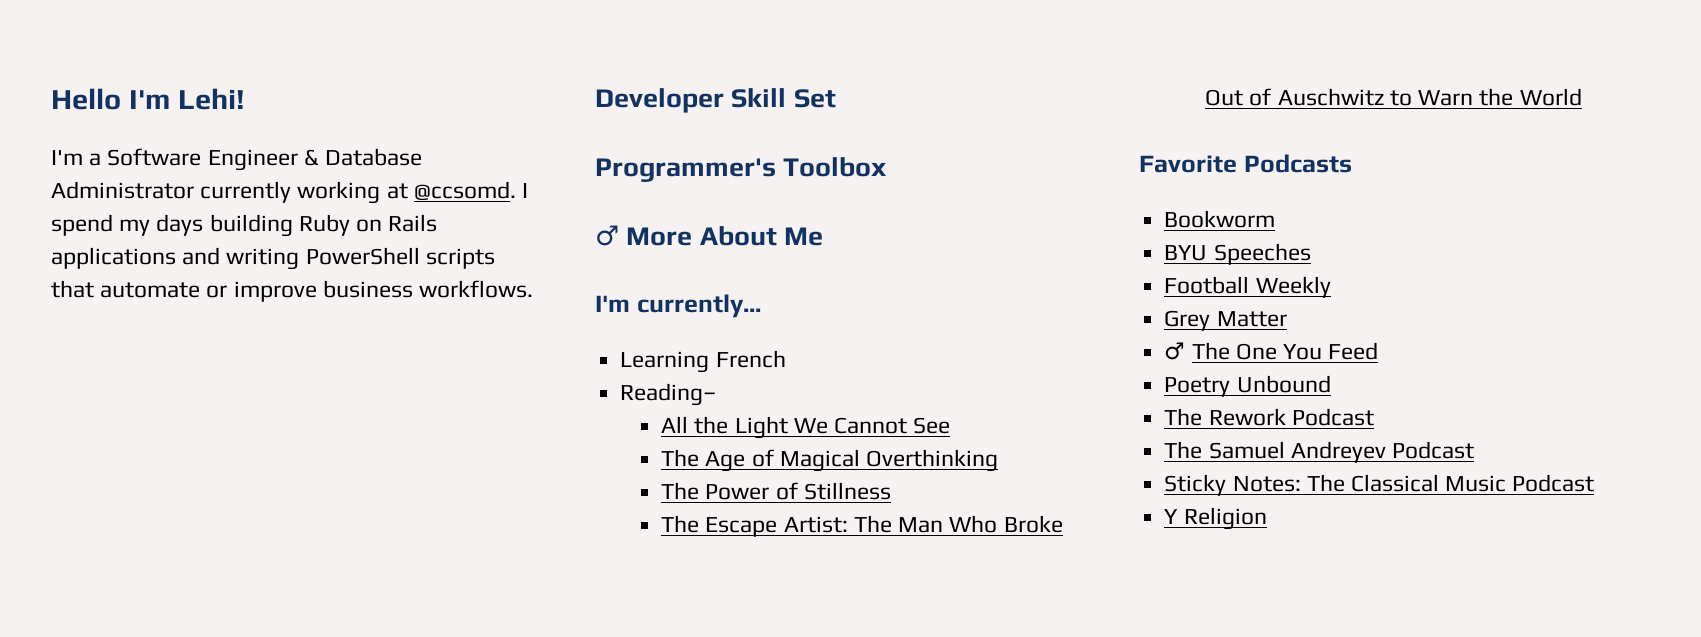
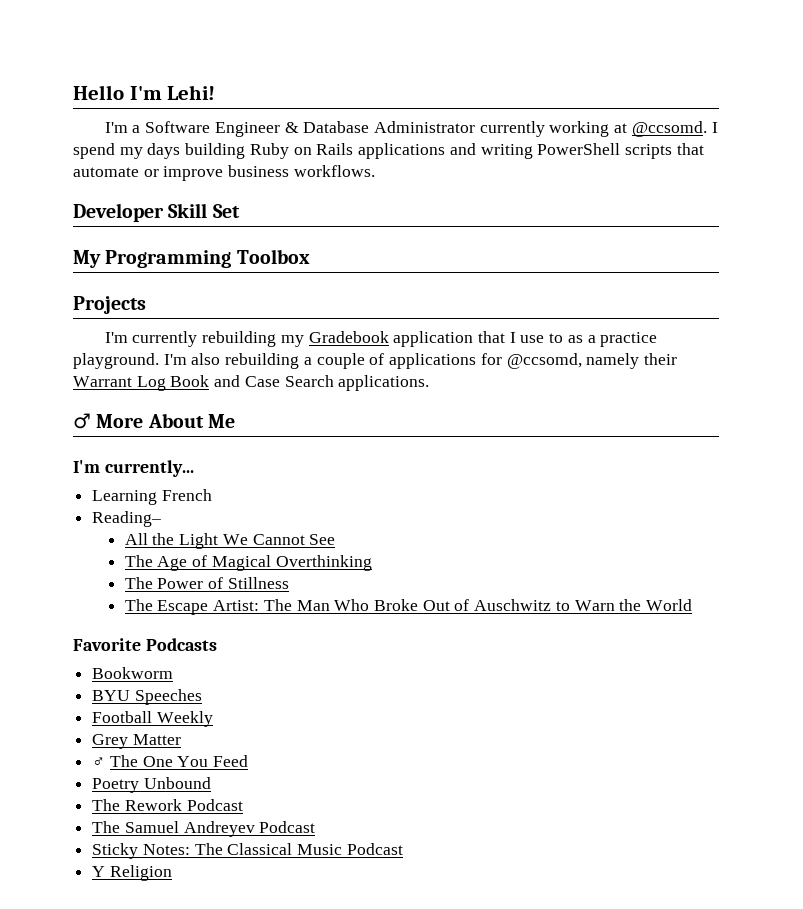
[595,158,776,182] Programmer's -> [73,250,232,268] My Programming
(888, 167) none -> [73,296,146,314] [104,331,658,347] [73,353,677,369] [73,375,430,391] // Projects // I'm currently rebuilding my Gradebook application that I use to as a practice playground. I'm also rebuilding a couple of applications for @ccsomd, namely their Warrant Log Book and Case Search applications.

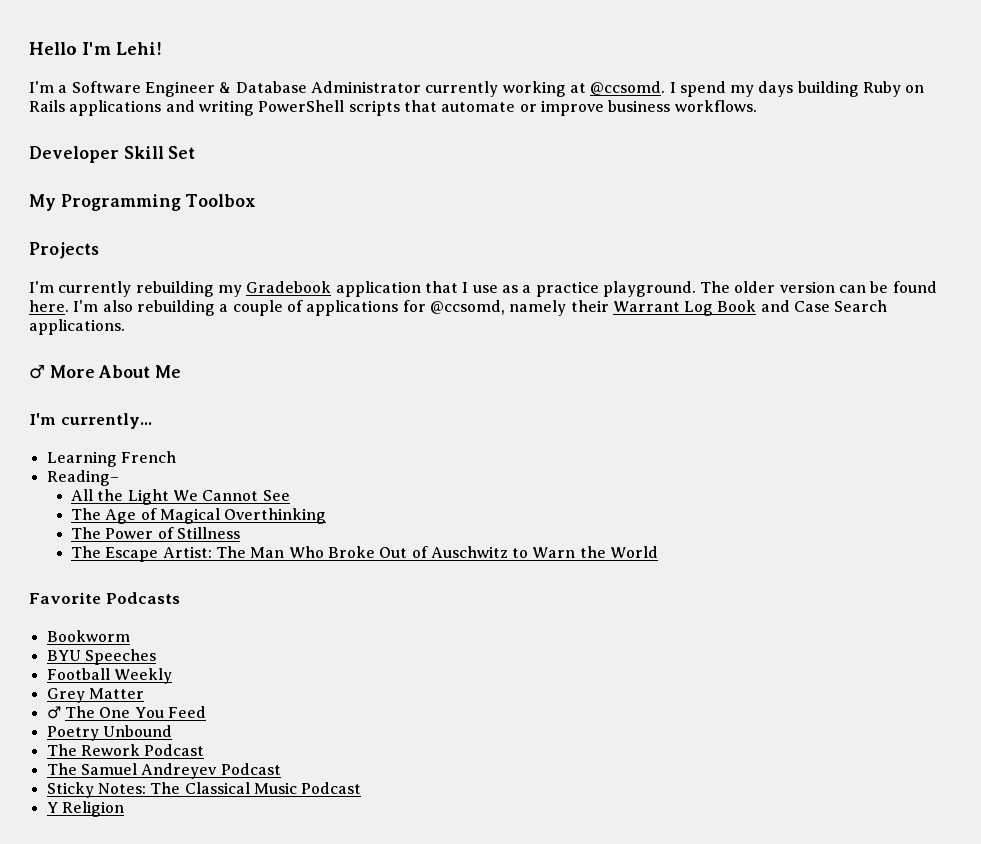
[549,333,564,343] to -> (498, 289) none
(159, 361) none -> [700,281,937,293] [29,300,69,312] The older version can be found here.

